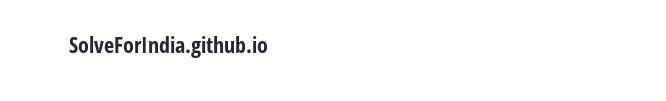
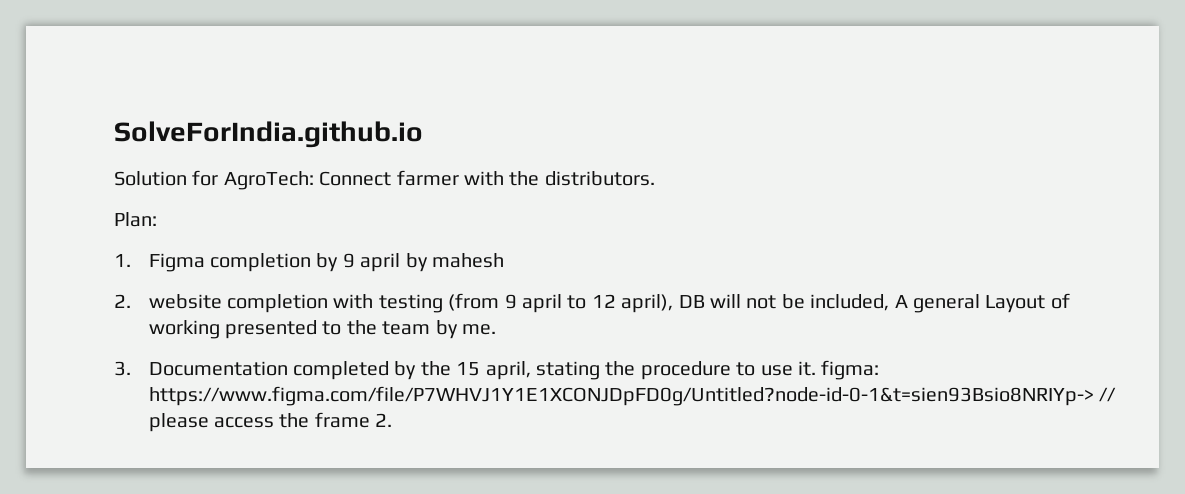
(268, 47) none -> [114,170,655,190] [114,212,157,227] [114,253,504,272] [114,293,1070,313] [148,320,496,339] [114,360,880,380] [148,386,1116,406] [148,412,393,432] // Solution for AgroTech: Connect farmer with the distributors. // Plan: // 1. Figma completion by 9 april by mahesh // 2. website completion with testing (from 9 april to 12 april), DB will not be included, A general Layout of working presented to the team by me. // 3. Documentation completed by the 15 april, stating the procedure to use it. figma: https://www.figma.com/file/P7WHVJ1Y1E1XCONJDpFD0g/Untitled?node-id-0-1&t=sien93Bsio8NRIYp-> // please access the frame 2.

